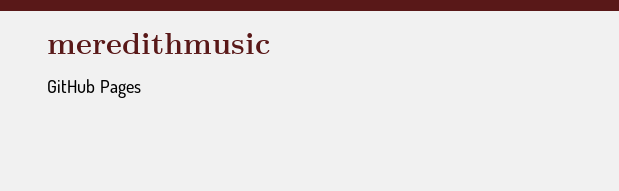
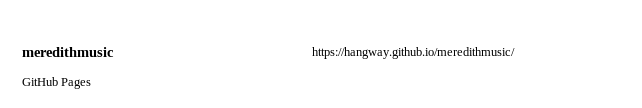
(141, 89) none -> [312,47,515,59] https://hangway.github.io/meredithmusic/

